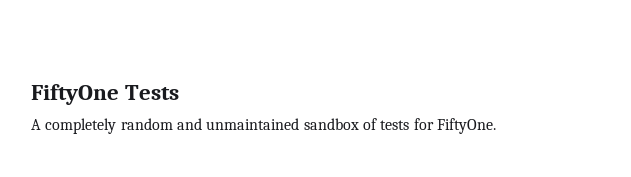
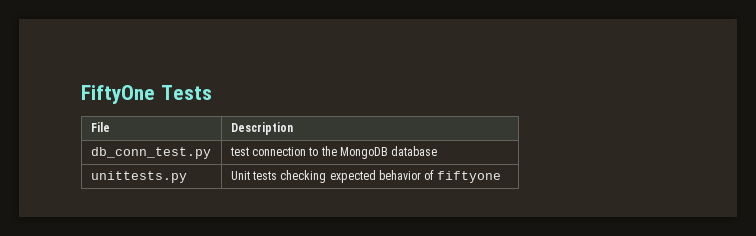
[31,118,496,134] // A completely random and unmaintained sandbox of tests for FiftyOne. -> [90,122,110,132] [230,122,293,135] [90,147,211,159] [229,146,438,159] [90,171,187,183] [230,170,502,183] // File | Description // db_conn_test.py | test connection to the MongoDB database // unittests.py | Unit tests checking expected behavior of fiftyone

